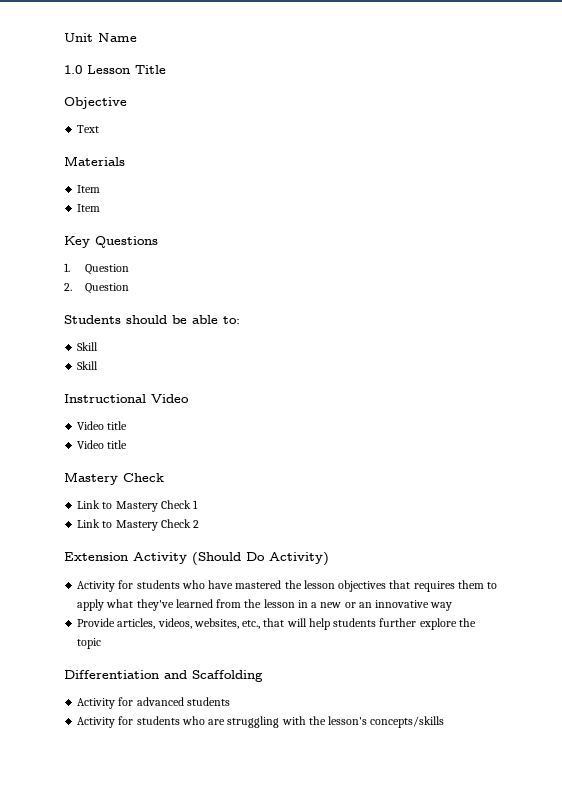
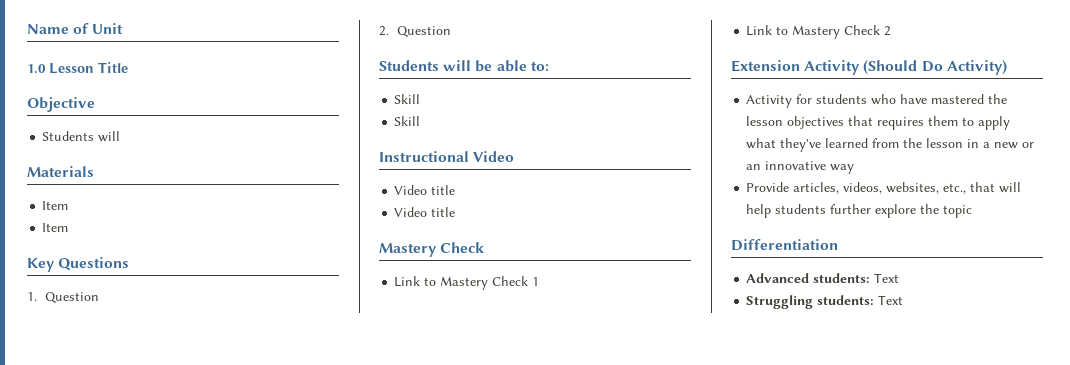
(64, 37) none -> [27,23,90,34] Name of
[98,33,137,42] Name -> (124, 28) none
[77,125,100,133] Text -> [42,131,121,142] Students will
[126,315,167,324] should -> [443,60,472,71] will
[164,670,263,682] [77,697,230,709] [77,716,445,728] and Scaffolding // Activity for advanced students // Activity for students who are struggling with the lesson's concepts/skills -> [746,273,900,283] [746,295,904,309] // Advanced students: Text // Struggling students: Text

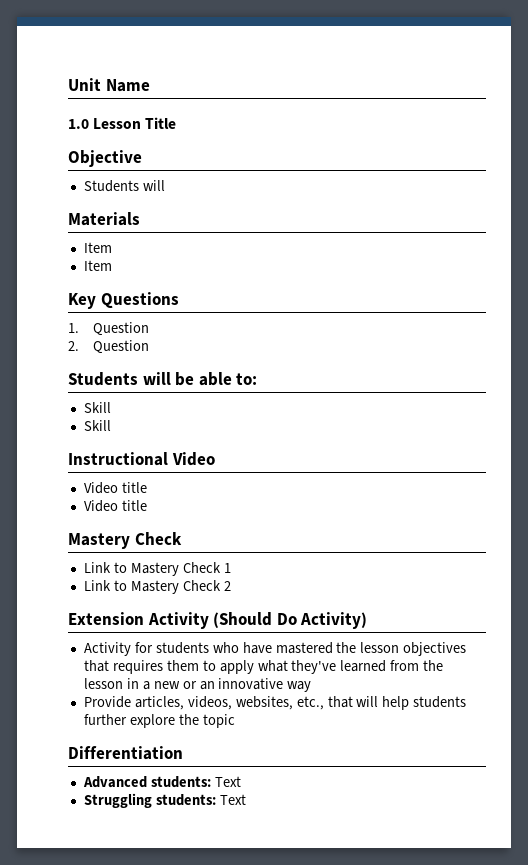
(27, 29) none -> [68,78,101,91] Unit
[73,23,124,34] of Unit -> (150, 85) none

